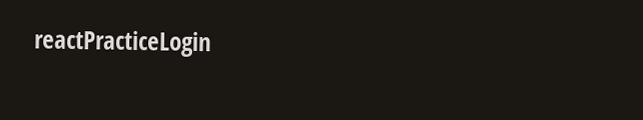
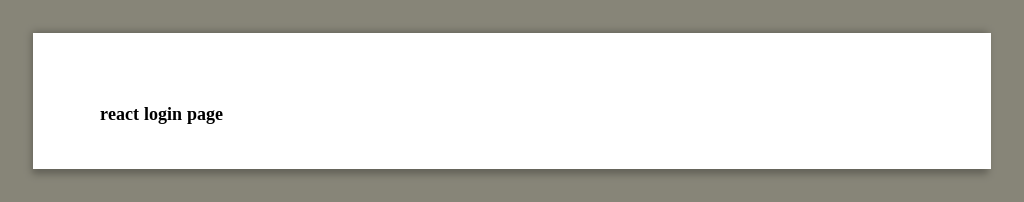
[34,29,212,58] reactPracticeLogin -> [100,107,223,124] react login page

